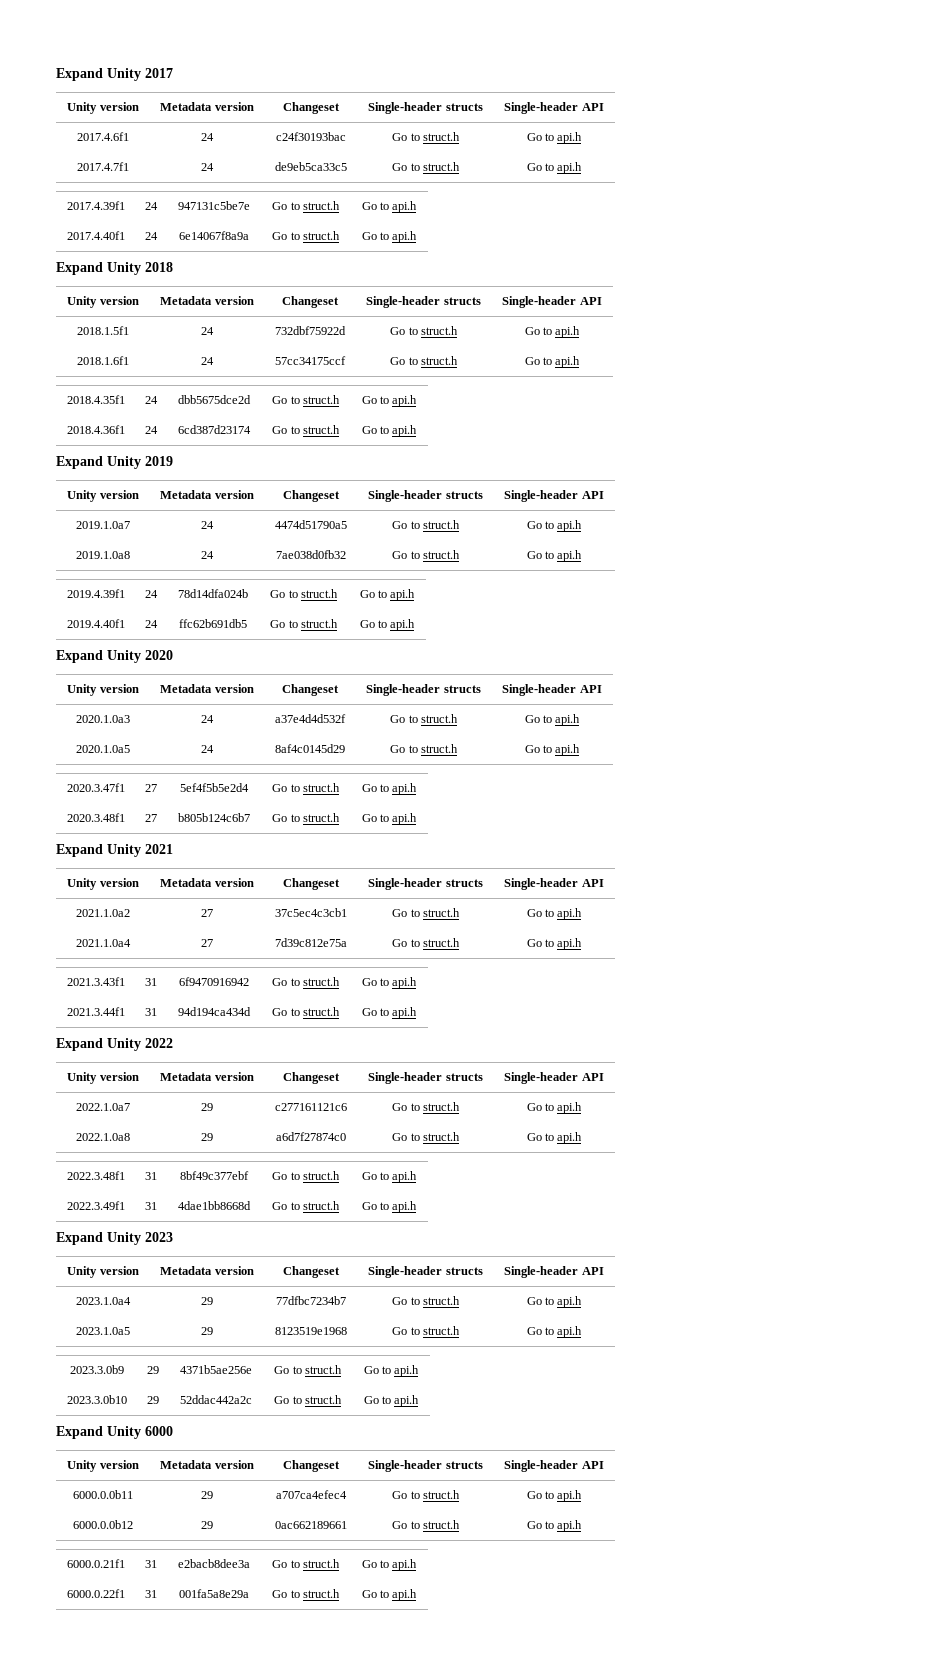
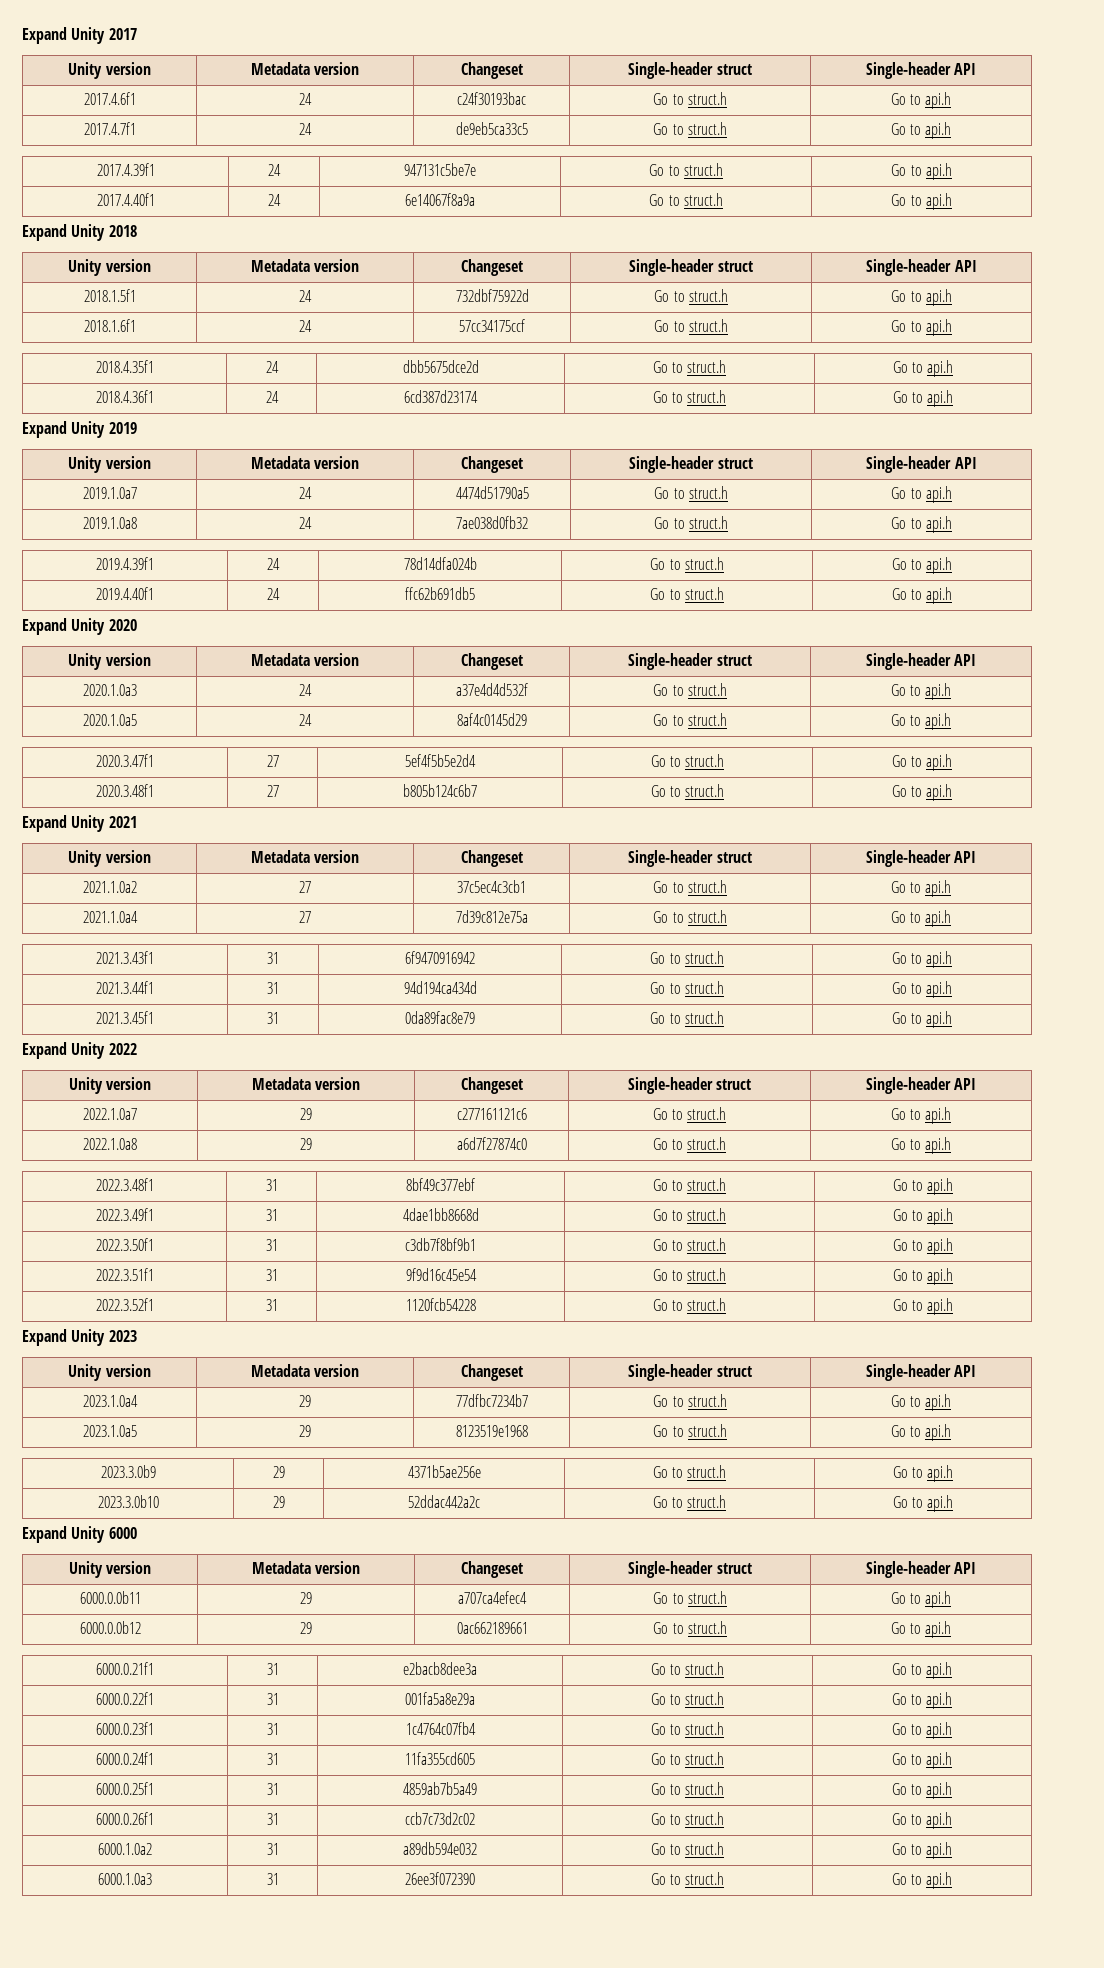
[445,103,483,111] structs -> [716,64,752,75] struct
[443,297,481,305] structs -> [717,261,753,272] struct
[445,491,483,499] structs -> [717,458,753,469] struct
[443,685,481,693] structs -> [716,655,752,666] struct
[445,879,483,887] structs -> [716,852,752,863] struct
(418, 1013) none -> [96,1011,154,1024] [267,1012,279,1024] [405,1011,475,1024] [650,1011,724,1024] [891,1011,953,1028] // 2021.3.45f1 | 31 | 0da89fac8e79 | Go to struct.h | Go to api.h
[445,1073,483,1081] structs -> [716,1079,752,1090] struct
(418, 1207) none -> [95,1238,154,1251] [265,1239,278,1251] [405,1238,476,1251] [652,1238,727,1251] [892,1238,954,1255] [95,1268,154,1281] [265,1269,278,1281] [405,1268,477,1281] [652,1268,727,1281] [892,1268,954,1285] [95,1298,154,1311] [265,1299,278,1311] [405,1298,476,1311] [652,1298,727,1311] [892,1298,954,1315] // 2022.3.50f1 | 31 | c3db7f8bf9b1 | Go to struct.h | Go to api.h // 2022.3.51f1 | 31 | 9f9d16c45e54 | Go to struct.h | Go to api.h // 2022.3.52f1 | 31 | 1120fcb54228 | Go to struct.h | Go to api.h
[445,1267,483,1275] structs -> [716,1366,752,1377] struct
[445,1461,483,1469] structs -> [716,1563,752,1574] struct
(418, 1595) none -> [96,1722,154,1735] [266,1723,279,1735] [405,1722,476,1735] [650,1722,725,1735] [891,1722,953,1739] [96,1752,154,1765] [266,1753,279,1765] [405,1752,475,1765] [650,1752,725,1765] [891,1752,953,1769] [96,1782,154,1795] [266,1783,279,1795] [403,1782,477,1795] [650,1782,725,1795] [891,1782,953,1799] [96,1812,154,1825] [266,1813,279,1825] [405,1812,475,1825] [650,1812,725,1825] [891,1812,953,1829] [98,1843,152,1855] [266,1843,279,1855] [403,1842,477,1855] [650,1842,725,1855] [891,1842,953,1859] [98,1873,152,1885] [266,1873,279,1885] [405,1872,475,1885] [650,1872,725,1885] [891,1872,953,1889] // 6000.0.23f1 | 31 | 1c4764c07fb4 | Go to struct.h | Go to api.h // 6000.0.24f1 | 31 | 11fa355cd605 | Go to struct.h | Go to api.h // 6000.0.25f1 | 31 | 4859ab7b5a49 | Go to struct.h | Go to api.h // 6000.0.26f1 | 31 | ccb7c73d2c02 | Go to struct.h | Go to api.h // 6000.1.0a2 | 31 | a89db594e032 | Go to struct.h | Go to api.h // 6000.1.0a3 | 31 | 26ee3f072390 | Go to struct.h | Go to api.h

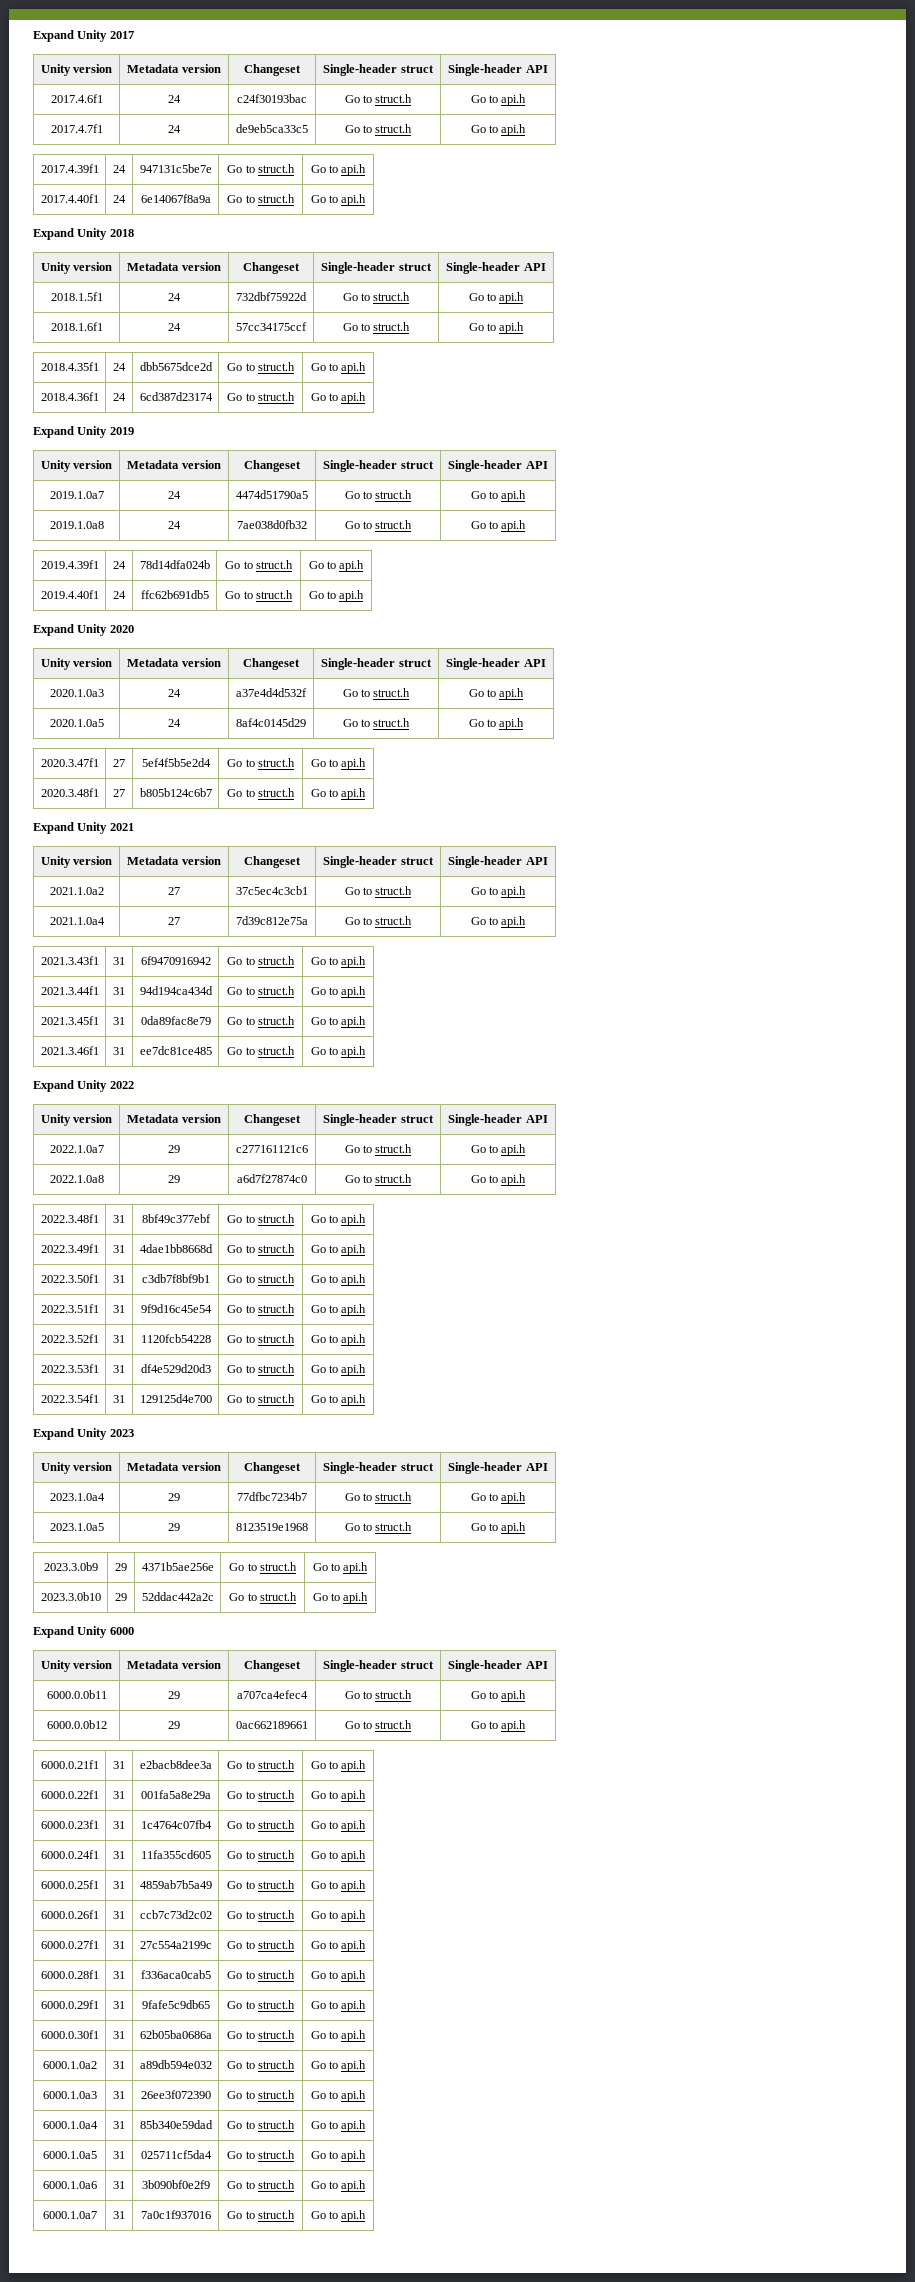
(953, 1019) none -> [40,1046,99,1055] [113,1047,125,1055] [139,1046,212,1055] [227,1046,295,1055] [310,1046,367,1058] // 2021.3.46f1 | 31 | ee7dc81ce485 | Go to struct.h | Go to api.h
(954, 1306) none -> [40,1364,99,1373] [113,1365,125,1373] [140,1364,211,1373] [227,1364,295,1373] [310,1364,367,1376] [40,1394,99,1403] [113,1395,125,1403] [139,1394,212,1403] [227,1394,295,1403] [310,1394,367,1406] // 2022.3.53f1 | 31 | df4e529d20d3 | Go to struct.h | Go to api.h // 2022.3.54f1 | 31 | 129125d4e700 | Go to struct.h | Go to api.h
(953, 1820) none -> [40,1940,99,1949] [113,1941,125,1949] [139,1941,212,1949] [227,1940,295,1949] [310,1940,367,1952] [40,1970,99,1979] [113,1971,125,1979] [140,1970,211,1979] [227,1970,295,1979] [310,1970,367,1982] [40,2000,99,2009] [113,2001,125,2009] [141,2000,210,2009] [227,2000,295,2009] [310,2000,367,2012] [40,2030,99,2039] [113,2031,125,2039] [139,2030,212,2039] [227,2030,295,2039] [310,2030,367,2042] // 6000.0.27f1 | 31 | 27c554a2199c | Go to struct.h | Go to api.h // 6000.0.28f1 | 31 | f336aca0cab5 | Go to struct.h | Go to api.h // 6000.0.29f1 | 31 | 9fafe5c9db65 | Go to struct.h | Go to api.h // 6000.0.30f1 | 31 | 62b05ba0686a | Go to struct.h | Go to api.h
(953, 1880) none -> [42,2121,98,2129] [113,2121,125,2129] [139,2120,213,2129] [227,2120,295,2129] [310,2120,367,2132] [42,2151,97,2159] [113,2151,125,2159] [140,2150,212,2159] [227,2150,295,2159] [310,2150,367,2162] [42,2181,97,2189] [113,2181,125,2189] [141,2180,210,2189] [227,2180,295,2189] [310,2180,367,2192] [42,2211,97,2219] [113,2211,125,2219] [140,2210,211,2219] [227,2210,295,2219] [310,2210,367,2222] // 6000.1.0a4 | 31 | 85b340e59dad | Go to struct.h | Go to api.h // 6000.1.0a5 | 31 | 025711cf5da4 | Go to struct.h | Go to api.h // 6000.1.0a6 | 31 | 3b090bf0e2f9 | Go to struct.h | Go to api.h // 6000.1.0a7 | 31 | 7a0c1f937016 | Go to struct.h | Go to api.h

